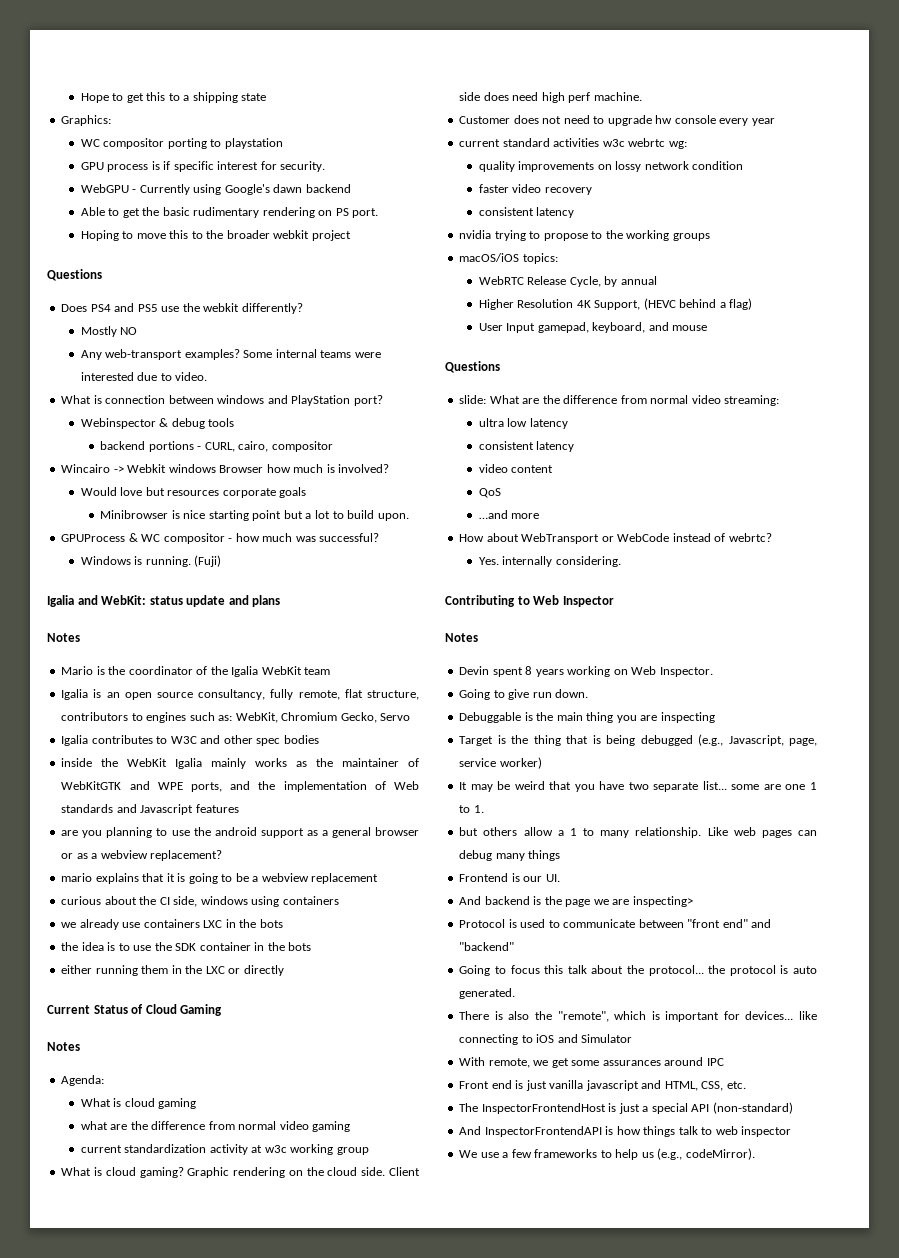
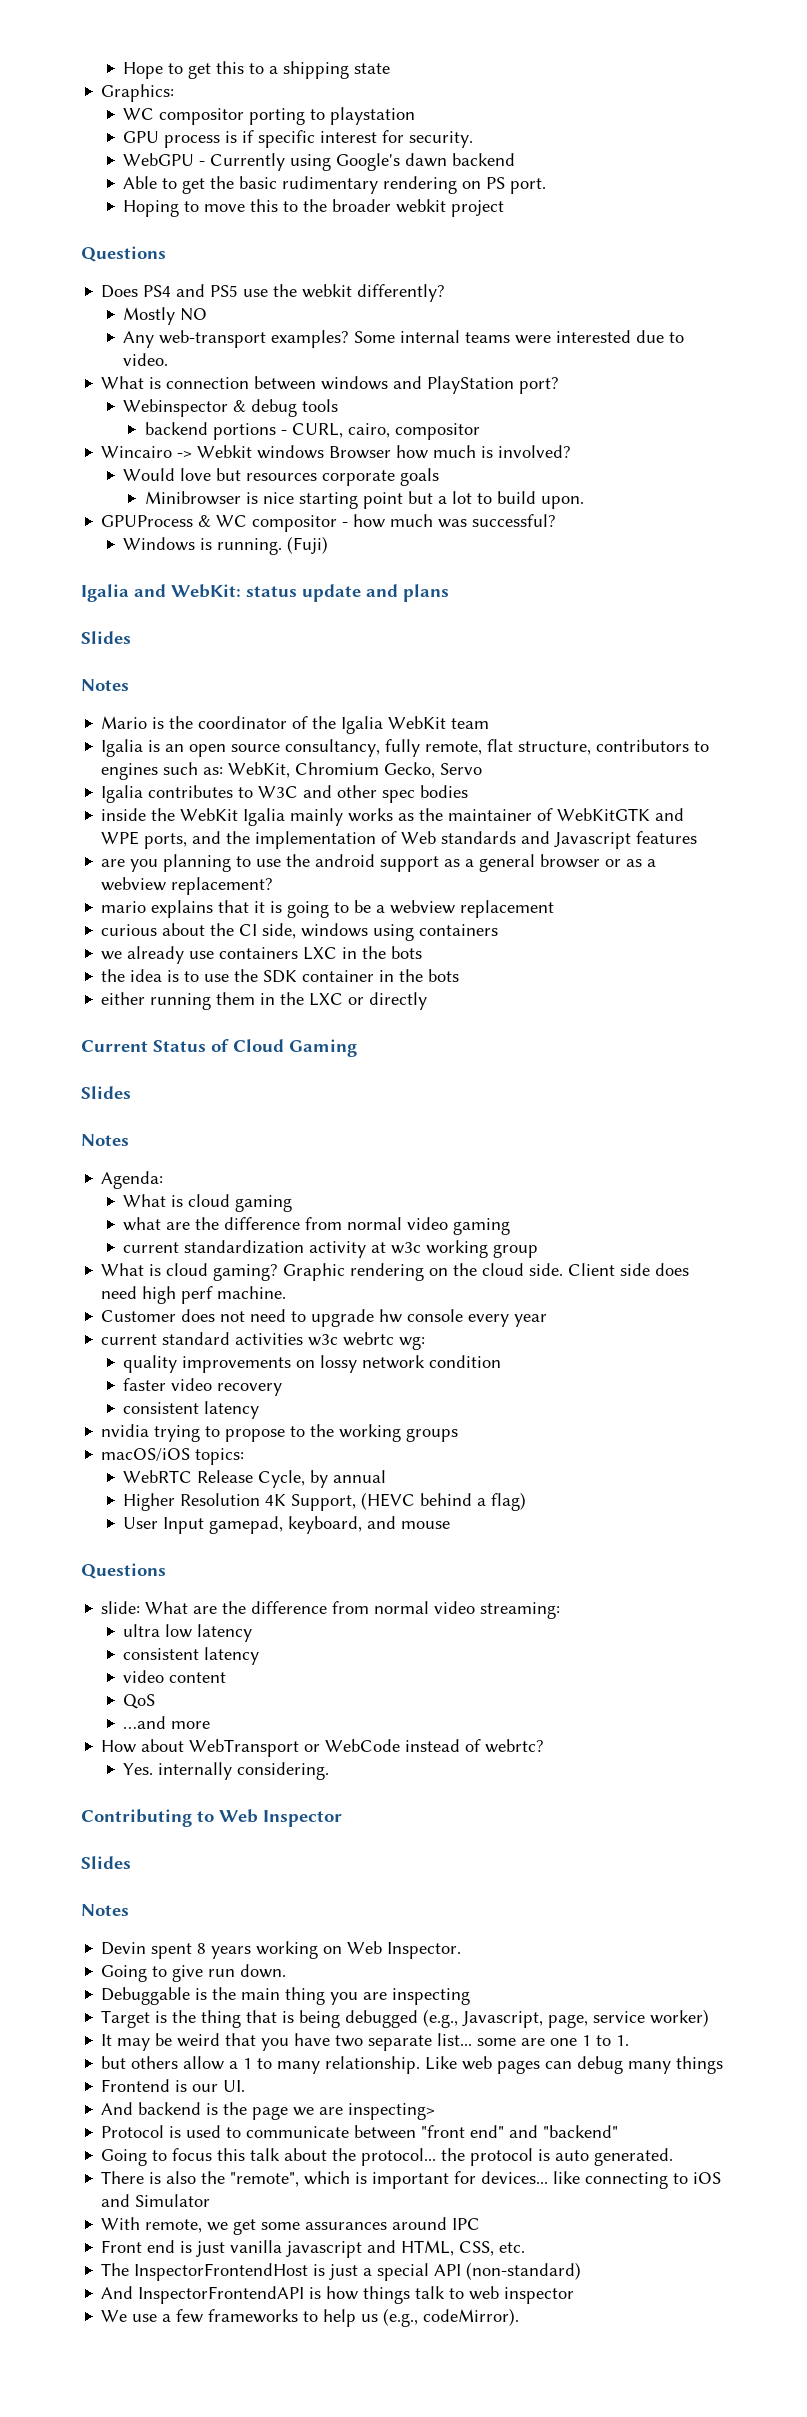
(281, 601) none -> [81,631,131,644] // Slides
(223, 1010) none -> [81,1086,131,1099] // Slides
(614, 601) none -> [81,1856,131,1869] // Slides

